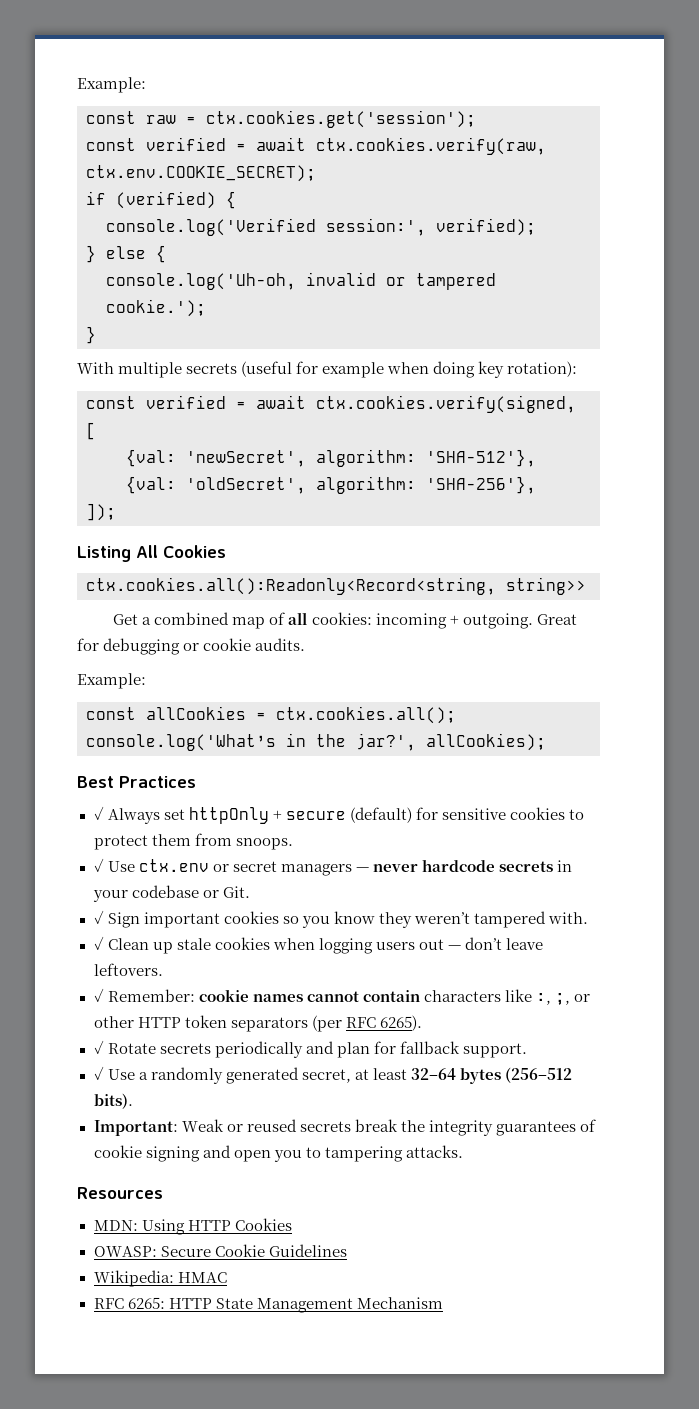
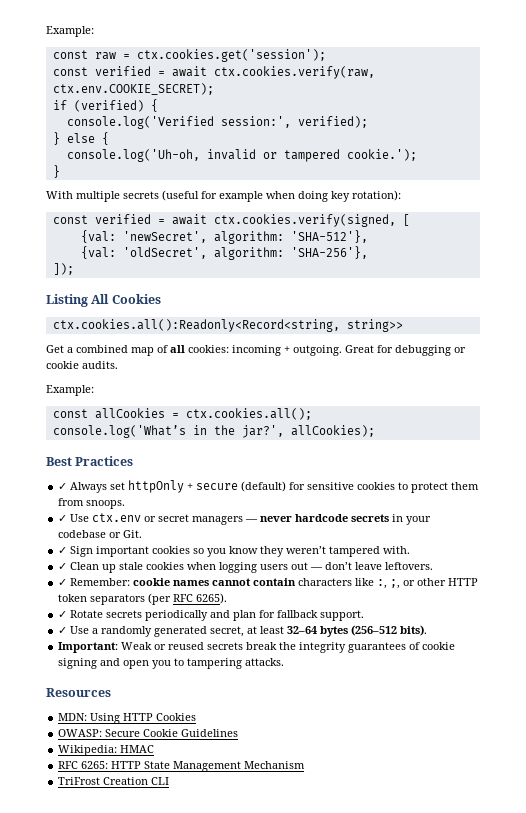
(443, 1303) none -> [58,777,170,785] // TriFrost Creation CLI

